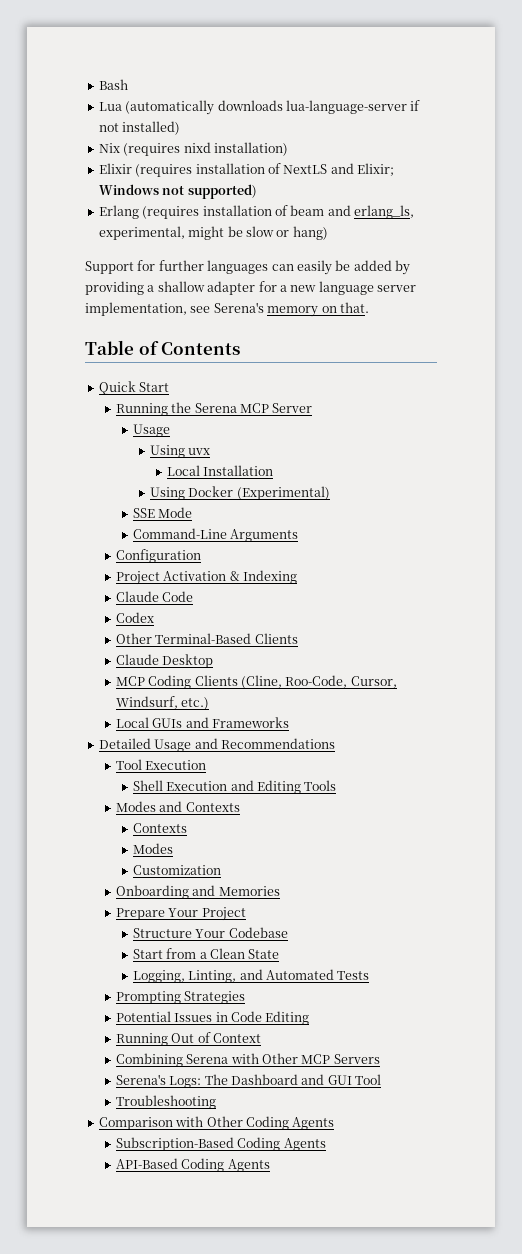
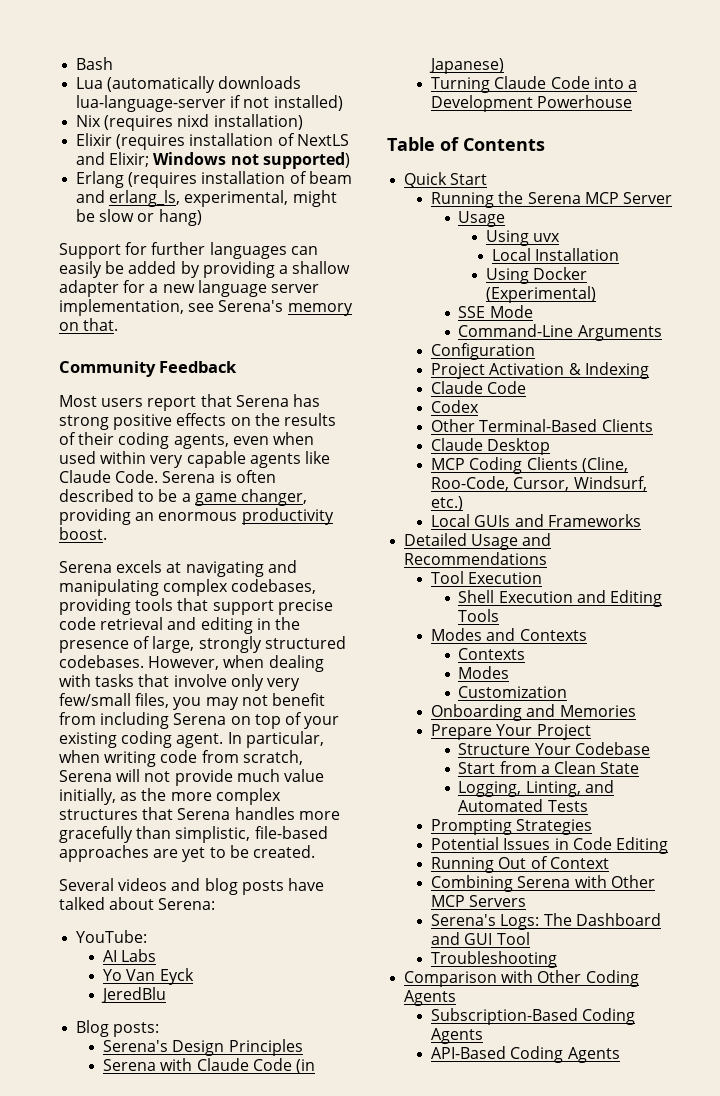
(369, 307) none -> [59,361,238,377] [59,394,320,411] [59,413,336,430] [59,432,314,449] [59,451,330,468] [59,470,276,483] [59,489,307,506] [59,508,334,525] [59,527,107,540] [59,560,297,577] [59,579,317,596] [59,598,333,615] [59,617,300,634] [59,636,346,653] [59,655,324,672] [59,674,300,691] [59,693,325,710] [59,712,340,729] [59,731,324,748] [59,750,303,767] [59,769,324,786] [59,788,281,805] [59,807,340,820] [59,826,328,843] [59,845,315,862] [59,878,324,895] [59,897,216,910] [76,930,148,943] [103,949,157,962] [103,968,194,985] [101,987,167,1003] [76,1020,160,1037] [103,1039,303,1056] [103,1058,316,1074] [429,58,505,74] [431,76,638,93] [431,95,633,112] // Community Feedback // Most users report that Serena has strong positive effects on the results of their coding agents, even when used within very capable agents like Claude Code. Serena is often described to be a game changer, providing an enormous productivity boost. // Serena excels at navigating and manipulating complex codebases, providing tools that support precise code retrieval and editing in the presence of large, strongly structured codebases. However, when dealing with tasks that involve only very few/small files, you may not benefit from including Serena on top of your existing coding agent. In particular, when writing code from scratch, Serena will not provide much value initially, as the more complex structures that Serena handles more gracefully than simplistic, file-based approaches are yet to be created. // Several videos and blog posts have talked about Serena: // YouTube: // AI Labs // Yo Van Eyck // JeredBlu // Blog posts: // Serena's Design Principles // Serena with Claude Code (in Japanese) // Turning Claude Code into a Development Powerhouse

